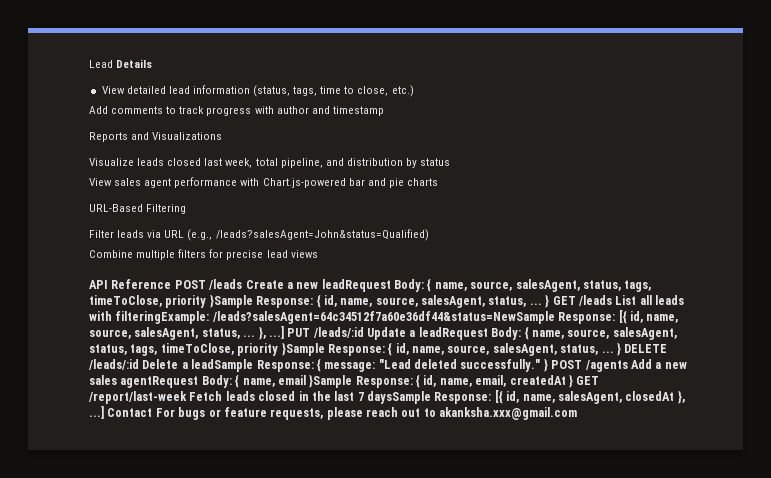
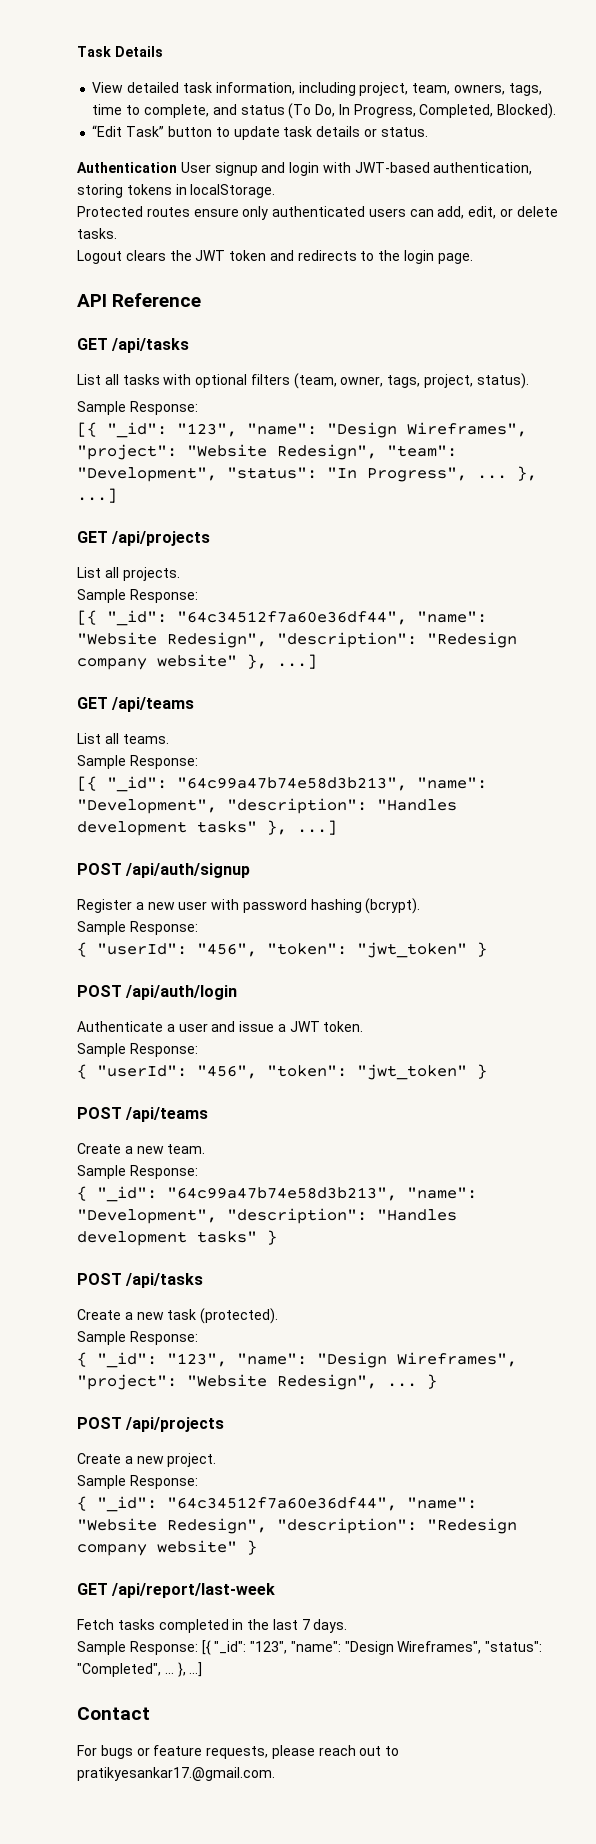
[89,60,113,68] Lead -> [77,46,111,57] Task
[168,85,414,97] [89,106,384,116] [89,132,223,142] [89,158,451,168] [89,177,438,188] [89,204,187,214] [89,229,429,241] [89,249,318,260] [89,278,652,292] [89,294,684,308] [89,310,679,324] [89,326,677,340] [89,342,668,356] [89,358,687,372] [89,374,600,388] [89,390,685,404] [89,406,104,419] lead information (status, tags, time to close, etc.) // Add comments to track progress with author and timestamp // Reports and Visualizations // Visualize leads closed last week, total pipeline, and distribution by status // View sales agent performance with Chart.js-powered bar and pie charts // URL-Based Filtering // Filter leads via URL (e.g., /leads?salesAgent=John&status=Qualified) // Combine multiple filters for precise lead views // API Reference POST /leads Create a new leadRequest Body: { name, source, salesAgent, status, tags, timeToClose, priority }Sample Response: { id, name, source, salesAgent, status, ... } GET /leads List all leads with filteringExample: /leads?salesAgent=64c34512f7a60e36df44&status=NewSample Response: [{ id, name, source, salesAgent, status, ... }, ...] PUT /leads/:id Update a leadRequest Body: { name, source, salesAgent, status, tags, timeToClose, priority }Sample Response: { id, name, source, salesAgent, status, ... } DELETE /leads/:id Delete a leadSample Response: { message: "Lead deleted successfully." } POST /agents Add a new sales agentRequest Body: { name, email }Sample Response: { id, name, email, createdAt } GET /report/last-week Fetch leads closed in the last 7 daysSample Response: [{ id, name, salesAgent, closedAt }, ...] -> [182,82,542,96] [92,103,557,119] [92,125,428,140] [77,162,533,176] [77,184,276,198] [77,206,558,220] [77,228,117,239] [77,250,473,264] [77,293,202,307] [77,338,190,353] [77,373,529,389] [77,401,198,415] [77,422,527,438] [77,444,457,460] [77,466,537,482] [77,488,117,503] [77,531,211,546] [77,567,180,581] [77,589,198,603] [77,610,487,626] [77,632,517,648] [77,654,317,670] [77,697,195,712] [77,733,169,744] [77,755,198,769] [77,776,487,792] [77,798,457,814] [77,820,337,836] [77,863,251,878] [77,898,421,914] [77,921,198,935] [77,942,487,958] [77,985,238,1000] [77,1021,364,1032] [77,1043,198,1057] [77,1064,487,1080] [77,1107,209,1122] [77,1143,206,1154] [77,1165,198,1179] [77,1186,477,1202] [77,1208,457,1224] [77,1230,277,1246] [77,1273,204,1288] [77,1308,279,1324] [77,1331,198,1345] [77,1352,517,1368] [77,1374,437,1390] [77,1417,225,1432] [77,1453,217,1467] [77,1475,198,1489] [77,1496,477,1512] [77,1518,517,1534] [77,1540,257,1556] [77,1583,276,1598] [77,1619,348,1633] [77,1640,543,1655] [77,1662,203,1677] task information, including project, team, owners, tags, time to complete, and status (To Do, In Progress, Completed, Blocked). // “Edit Task” button to update task details or status. // Authentication User signup and login with JWT-based authentication, storing tokens in localStorage. // Protected routes ensure only authenticated users can add, edit, or delete tasks. // Logout clears the JWT token and redirects to the login page. // API Reference // GET /api/tasks // List all tasks with optional filters (team, owner, tags, project, status). // Sample Response: // [{ "_id": "123", "name": "Design Wireframes", "project": "Website Redesign", "team": "Development", "status": "In Progress", ... }, ...] // GET /api/projects // List all projects. // Sample Response: // [{ "_id": "64c34512f7a60e36df44", "name": "Website Redesign", "description": "Redesign company website" }, ...] // GET /api/teams // List all teams. // Sample Response: // [{ "_id": "64c99a47b74e58d3b213", "name": "Development", "description": "Handles development tasks" }, ...] // POST /api/auth/signup // Register a new user with password hashing (bcrypt). // Sample Response: // { "userId": "456", "token": "jwt_token" } // POST /api/auth/login // Authenticate a user and issue a JWT token. // Sample Response: // { "userId": "456", "token": "jwt_token" } // POST /api/teams // Create a new team. // Sample Response: // { "_id": "64c99a47b74e58d3b213", "name": "Development", "description": "Handles development tasks" } // POST /api/tasks // Create a new task (protected). // Sample Response: // { "_id": "123", "name": "Design Wireframes", "project": "Website Redesign", ... } // POST /api/projects // Create a new project. // Sample Response: // { "_id": "64c34512f7a60e36df44", "name": "Website Redesign", "description": "Redesign company website" } // GET /api/report/last-week // Fetch tasks completed in the last 7 days. // Sample Response: [{ "_id": "123", "name": "Design Wireframes", "status": "Completed", ... }, ...] //
(153, 412) none -> (150, 1713) //
[439,407,578,420] akanksha.xxx@gmail.com -> [77,1767,275,1781] pratikyesankar17.@gmail.com.

